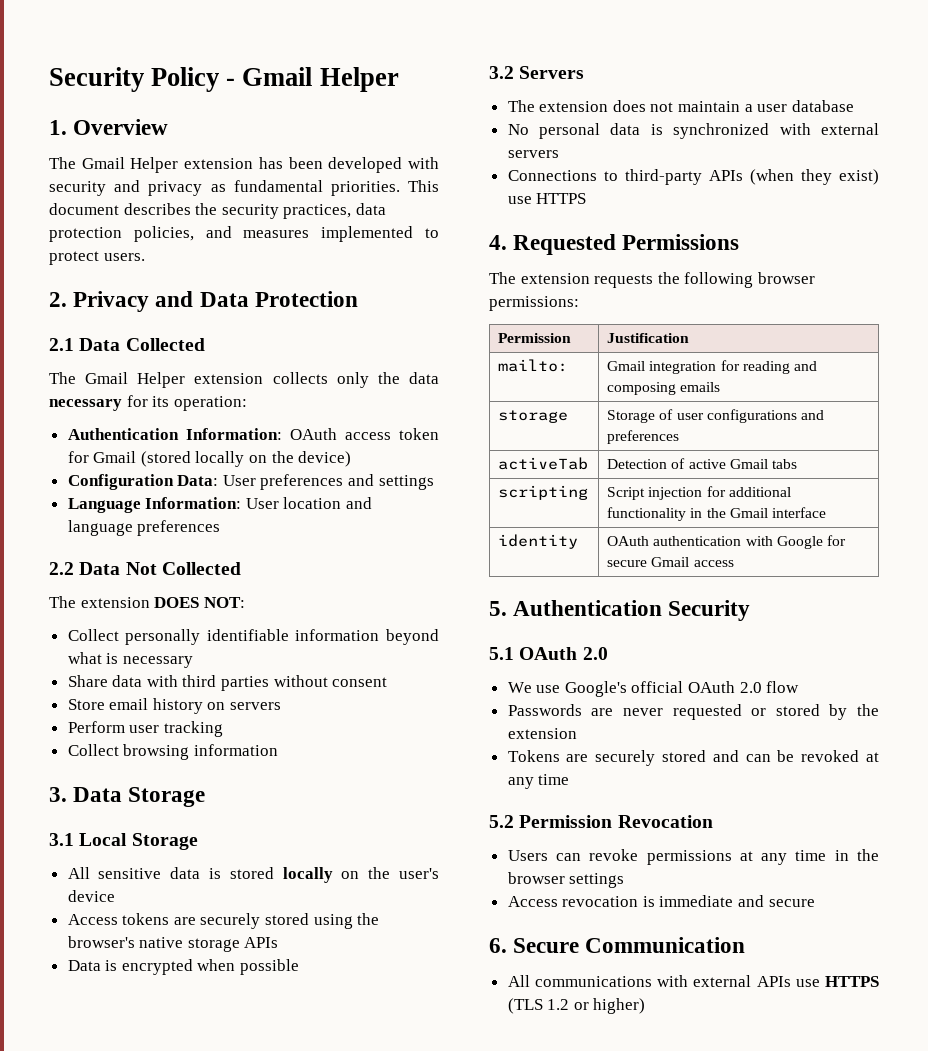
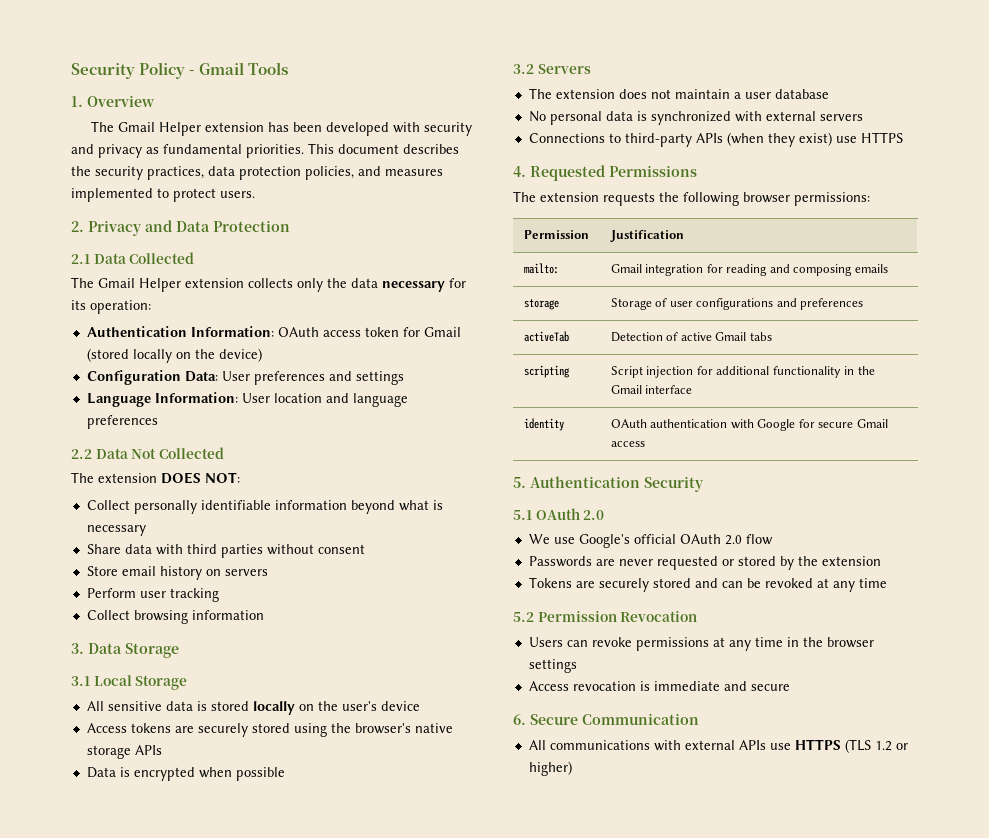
[319,67,399,92] Helper -> [248,62,289,75] Tools

